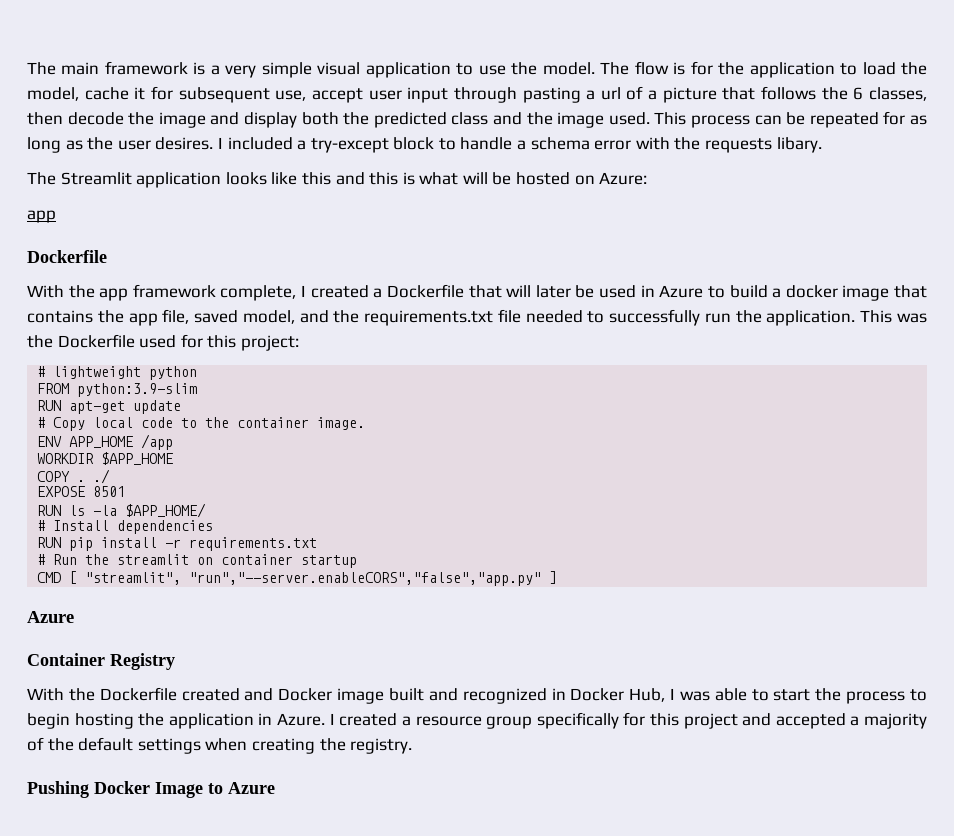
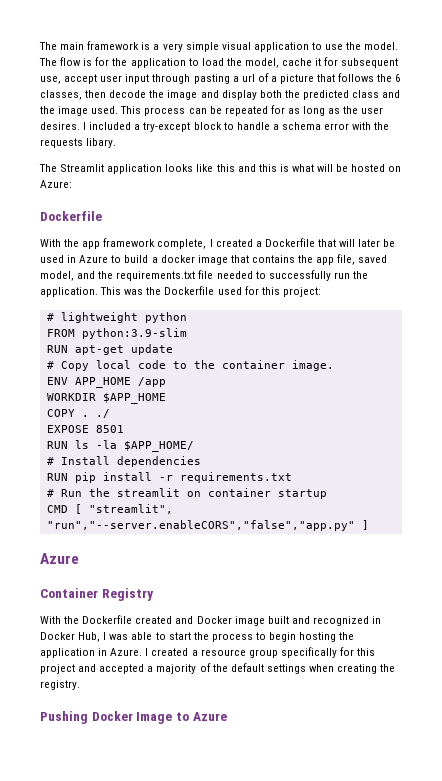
[27,210,56,223] // app -> (72, 184) none

